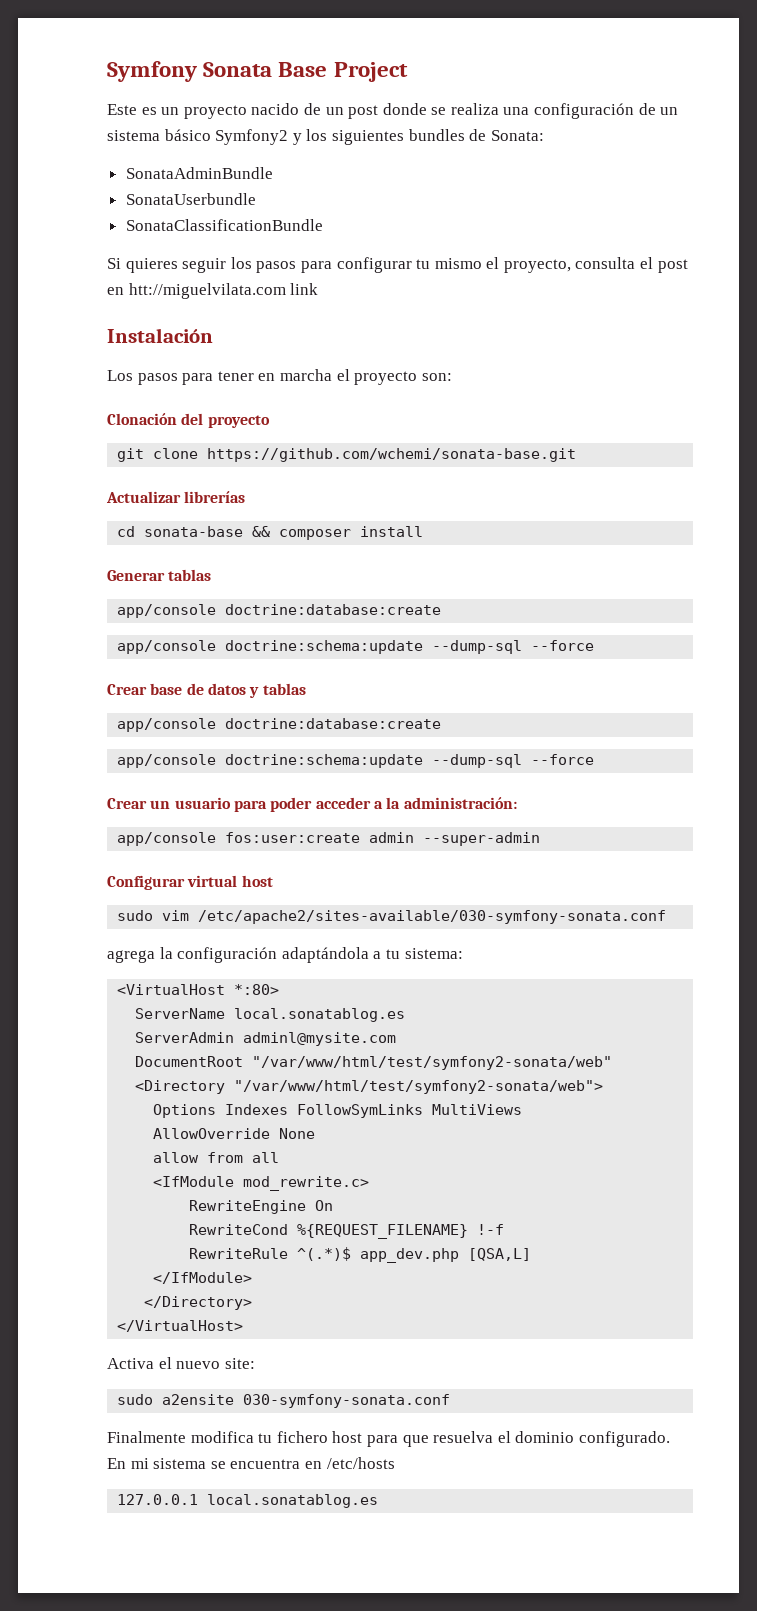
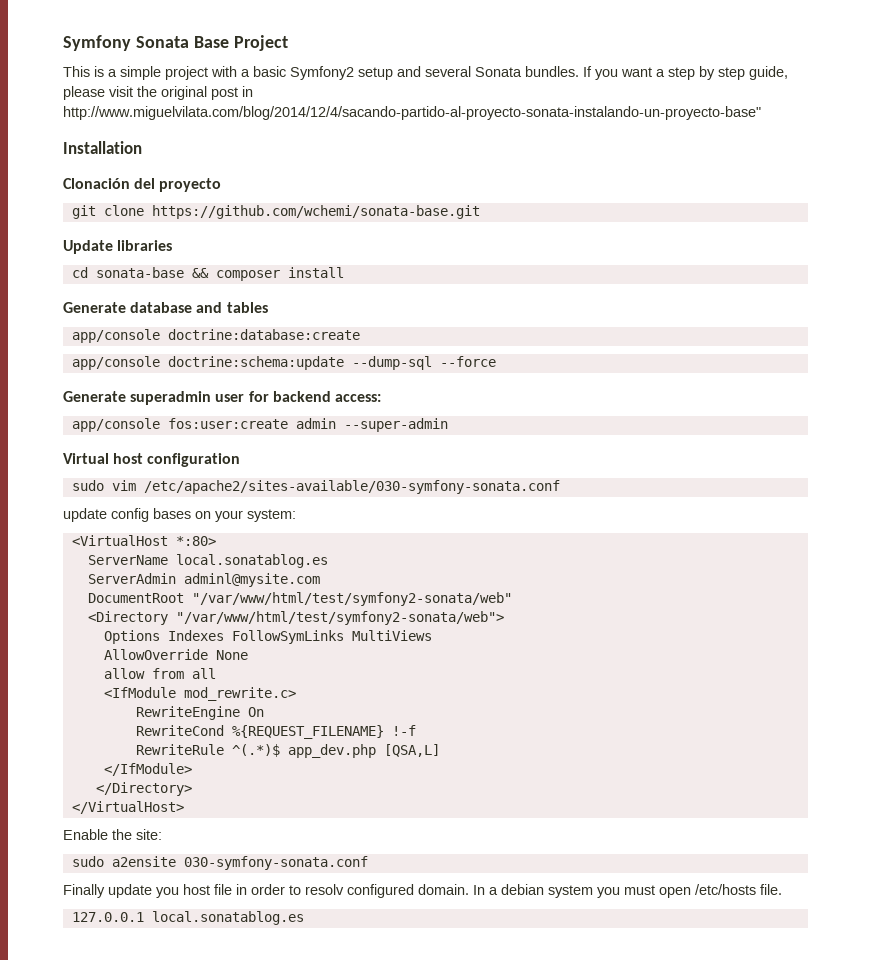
[107,103,679,119] [107,129,544,145] [125,167,273,179] [125,193,256,205] [125,219,323,231] [107,257,688,273] [107,283,319,299] [107,328,213,343] [107,369,452,385] Este es un proyecto nacido de un post donde se realiza una configuración de un sistema básico Symfony2 y los siguientes bundles de Sonata: // SonataAdminBundle // SonataUserbundle // SonataClassificationBundle // Si quieres seguir los pasos para configurar tu mismo el proyecto, consulta el post en htt://miguelvilata.com link // Instalación // Los pasos para tener en marcha el proyecto son: -> [63,66,788,80] [63,86,253,100] [63,106,761,120] [63,141,142,154] This is a simple project with a basic Symfony2 setup and several Sonata bundles. If you want a step by step guide, please visit the original post in http://www.miguelvilata.com/blog/2014/12/4/sacando-partido-al-proyecto-sonata-instalando-un-proyecto-base" // Installation
[106,491,246,503] Actualizar librerías -> [63,240,173,254] Update libraries
[107,569,212,581] [117,604,442,618] [117,640,595,654] [107,683,306,698] [117,718,442,732] [117,754,595,768] [107,797,517,812] Generar tablas // app/console doctrine:database:create // app/console doctrine:schema:update --dump-sql --force // Crear base de datos y tablas // app/console doctrine:database:create // app/console doctrine:schema:update --dump-sql --force // Crear un usuario para poder acceder a la administración: -> [63,302,268,313] [71,329,360,343] [71,356,496,370] [63,391,381,405] Generate database and tables // app/console doctrine:database:create // app/console doctrine:schema:update --dump-sql --force // Generate superadmin user for backend access:
[107,875,273,890] Configurar virtual host -> [63,453,241,467] Virtual host configuration
[107,947,463,963] agrega la configuración adaptándola a tu sistema: -> [63,508,296,522] update config bases on your system:
[107,1357,221,1369] Activa el nuevo -> [63,829,132,840] Enable the
[107,1431,670,1447] [107,1458,322,1469] Finalmente modifica tu fichero host para que resuelva el dominio configurado. En mi sistema se encuentra en -> [63,884,691,898] Finally update you host file in order to resolv configured domain. In a debian system you must open
(395, 1463) none -> [760,884,782,895] file.

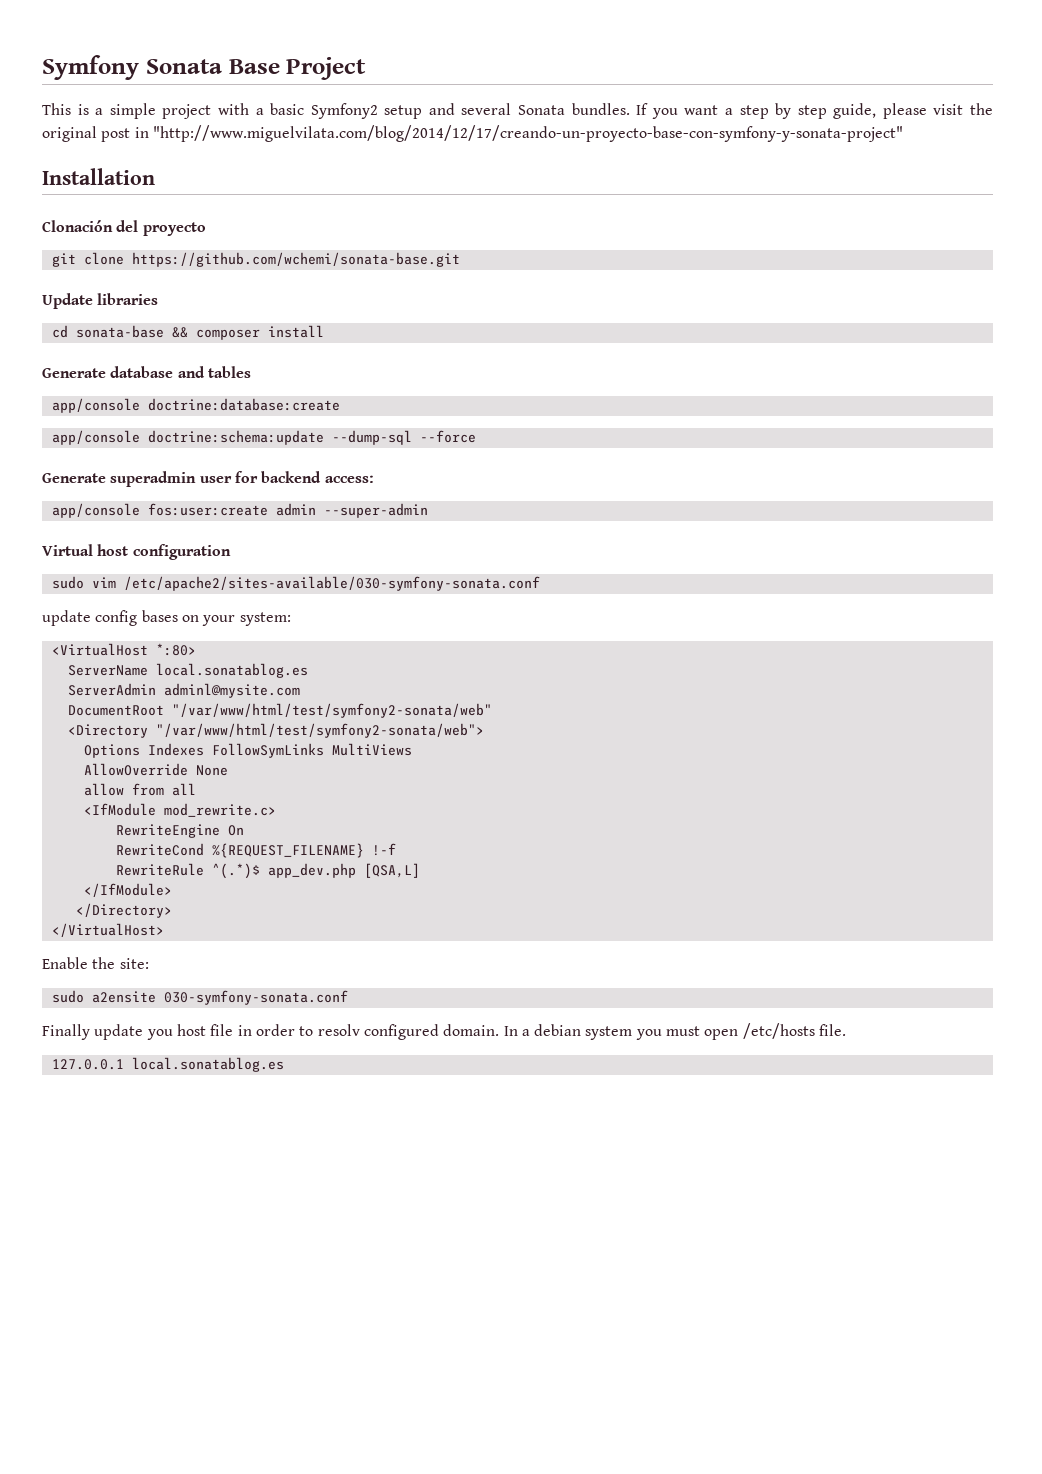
[63,106,761,120] http://www.miguelvilata.com/blog/2014/12/4/sacando-partido-al-proyecto-sonata-instalando-un-proyecto-base" -> [152,125,903,142] "http://www.miguelvilata.com/blog/2014/12/17/creando-un-proyecto-base-con-symfony-y-sonata-project"

